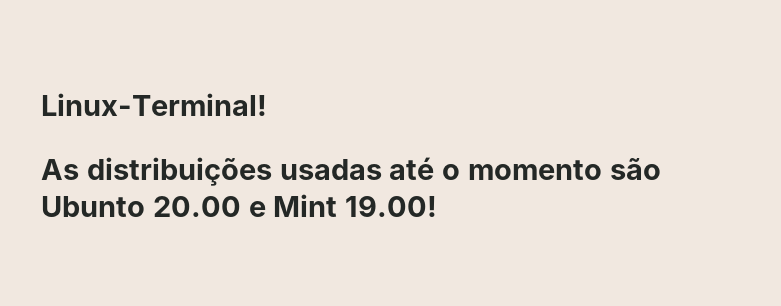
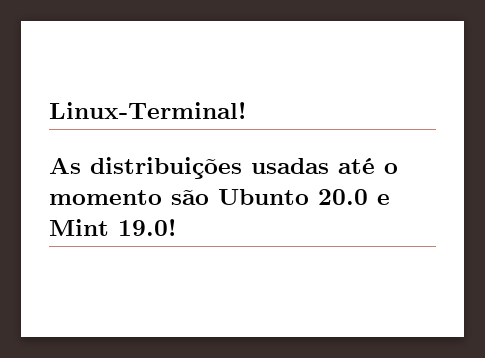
[152,196,241,217] 20.00 -> [318,189,368,205] 20.0
[345,195,438,217] 19.00! -> [118,219,176,236] 19.0!

